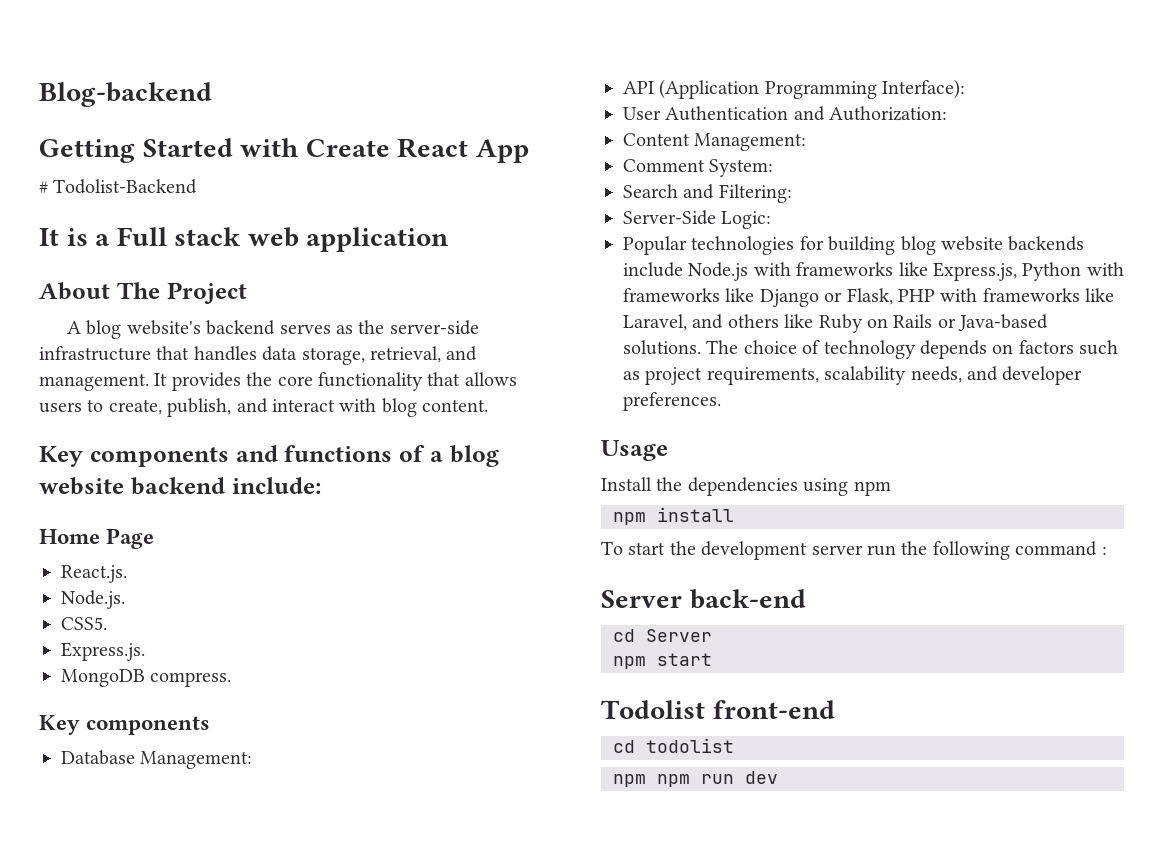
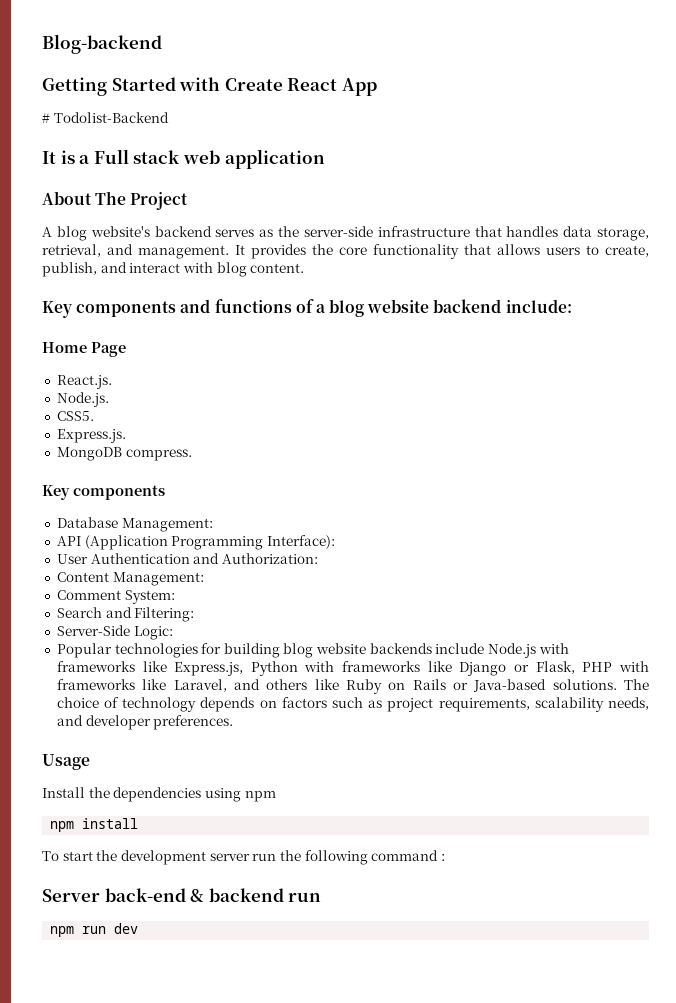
[613,629,712,642] [613,653,712,669] [601,700,835,719] [613,738,734,753] [613,774,646,787] // cd Server // npm start // Todolist front-end // cd todolist // npm -> [190,888,322,902] & backend run //

